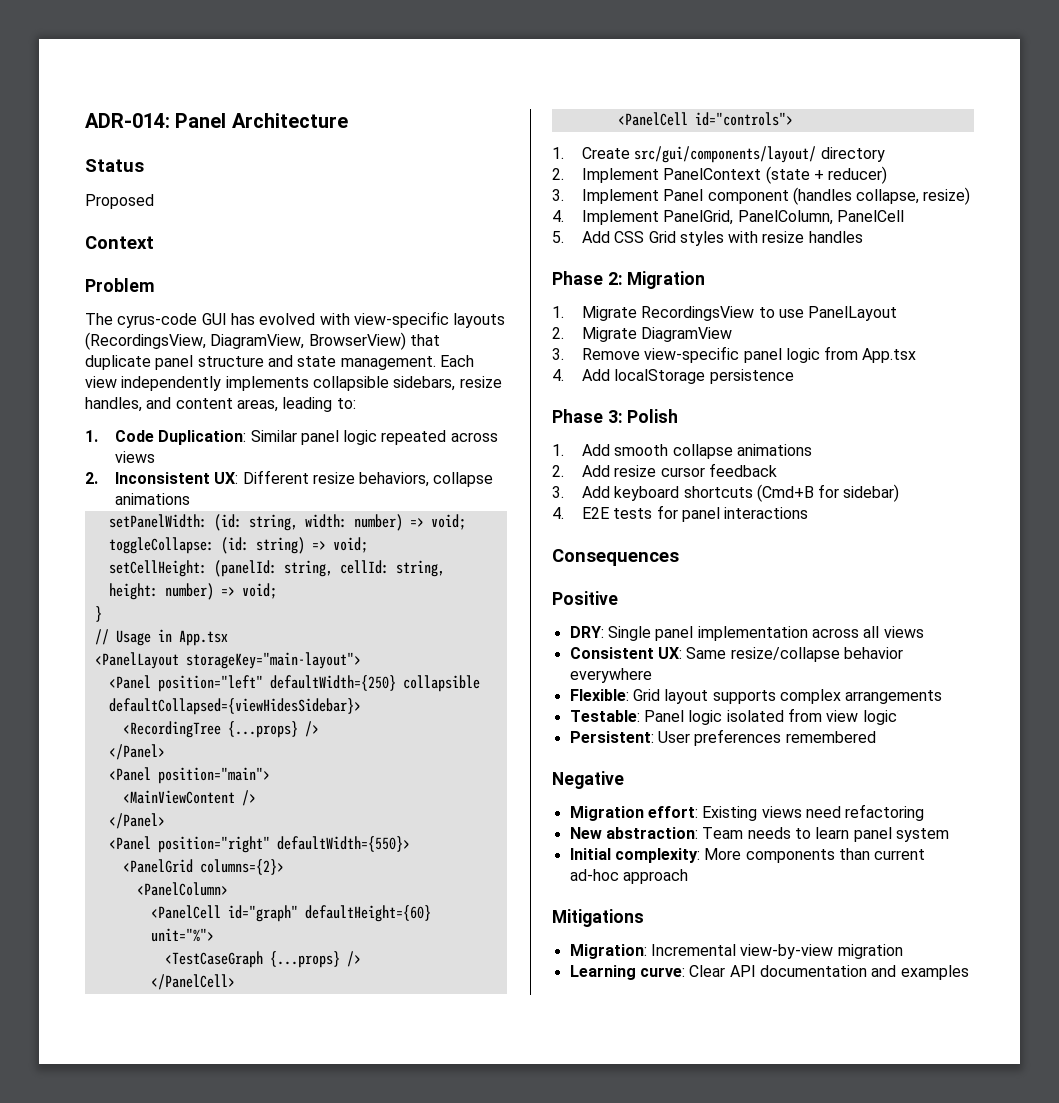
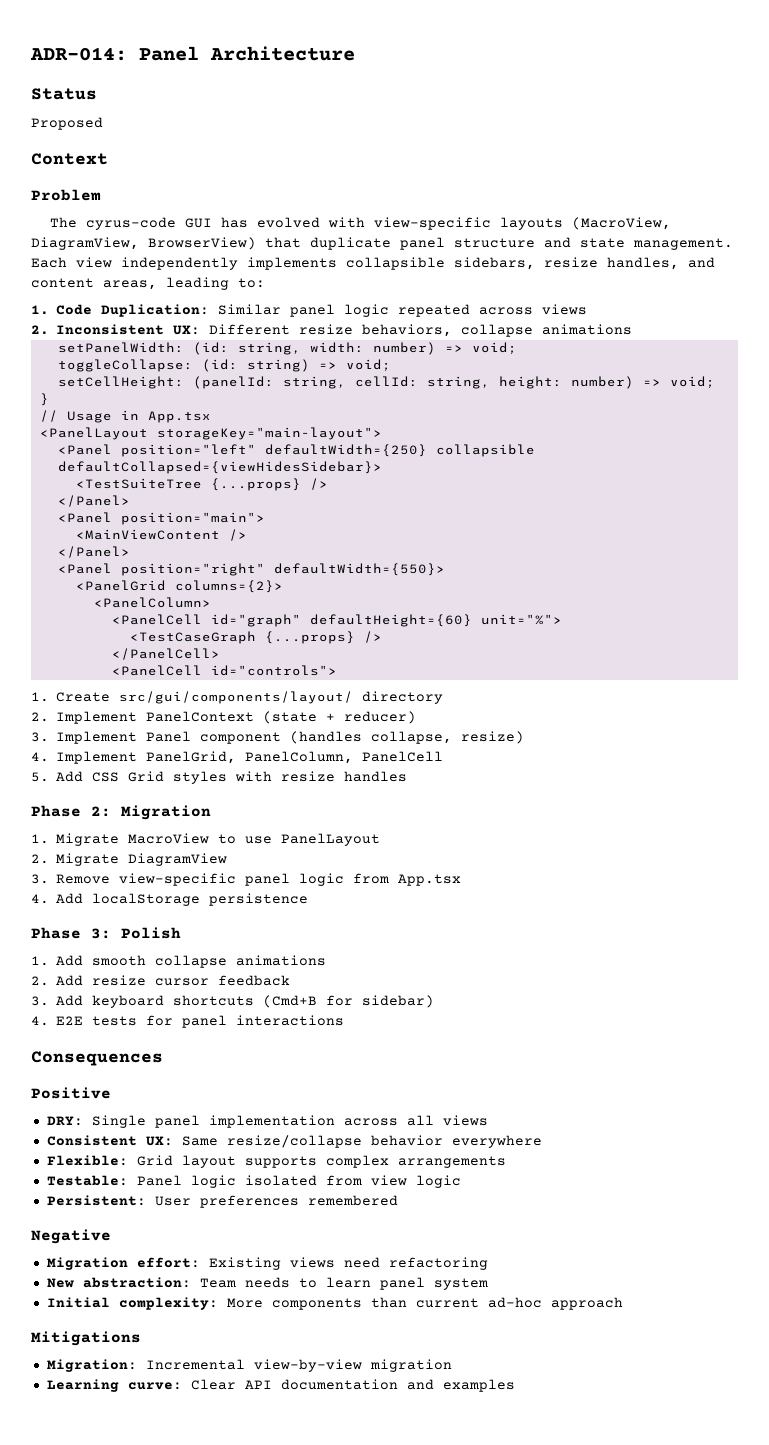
[85,332,206,350] (RecordingsView, -> [571,217,671,230] (MacroView,
[122,721,221,738] <RecordingTree -> [75,478,202,489] <TestSuiteTree
[641,306,755,321] RecordingsView -> [128,833,210,844] MacroView

